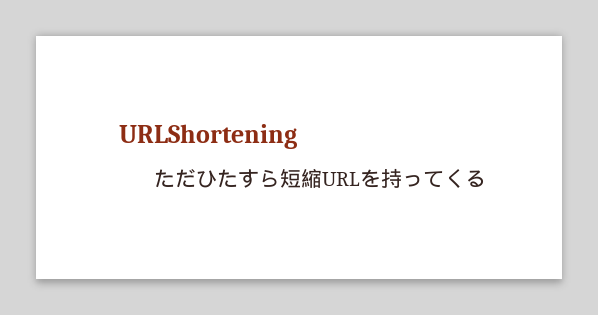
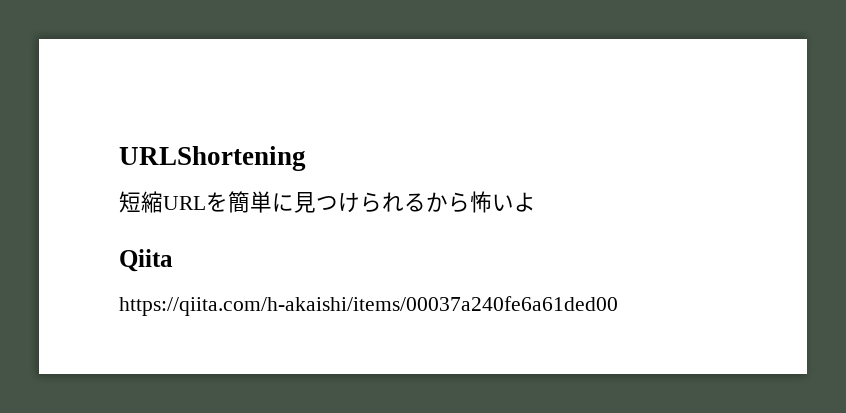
[154,168,487,188] ただひたすら短縮URLを持ってくる -> [119,191,536,213] [119,249,173,272] [119,296,618,316] 短縮URLを簡単に見つけられるから怖いよ // Qiita // https://qiita.com/h-akaishi/items/00037a240fe6a61ded00

